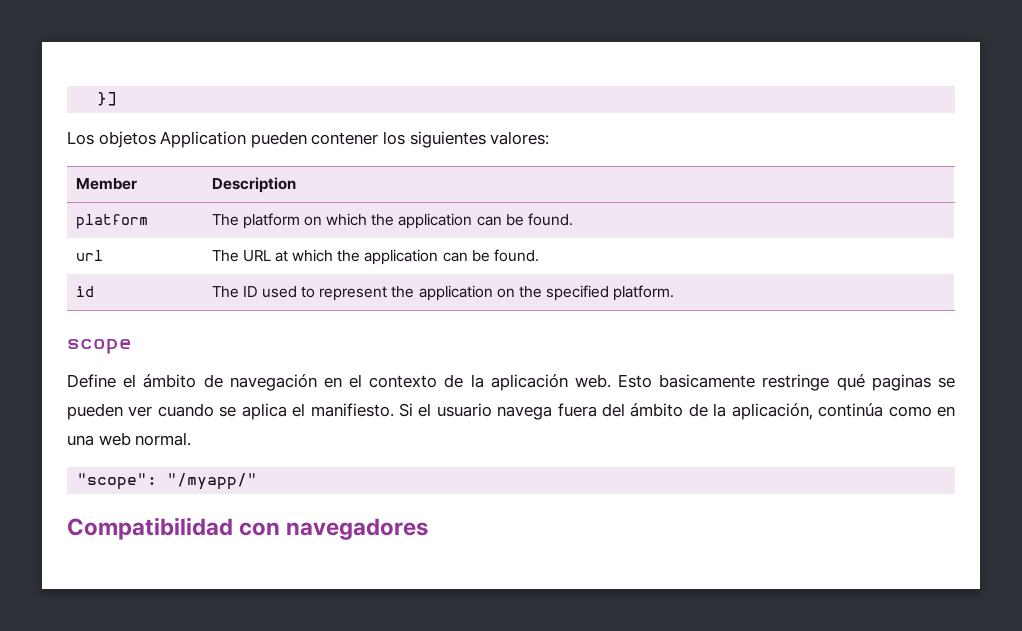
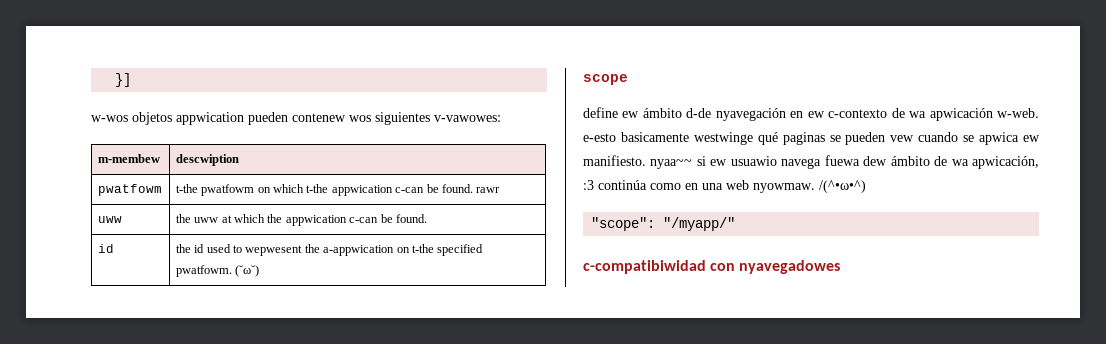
[67,131,550,148] [75,178,137,190] [211,177,296,193] [75,214,148,229] [211,213,574,229] [75,250,103,261] [211,250,271,262] Los objetos Application pueden contener los siguientes valores: // Member | Description // platform | The platform on which the application can be found. // url | The URL -> [91,112,501,125] [97,154,160,163] [175,154,239,166] [97,184,162,196] [175,184,501,196] [97,216,122,223] [175,214,219,223] w-wos objetos appwication pueden contenew wos siguientes v-vawowes: // m-membew | descwiption // pwatfowm | t-the pwatfowm on which t-the appwication c-can be found. rawr // uww | the uww
[364,249,468,265] application can -> [285,215,379,226] appwication c-can
[211,285,675,301] [67,339,132,354] [67,374,830,391] The ID used to represent the application on the specified platform. // scope // Define el ámbito de navegación en el contexto de la aplicación web. Esto basicamente restringe -> [175,244,484,256] [175,265,260,277] [583,74,628,85] [583,107,1039,121] [583,132,753,145] the id used to wepwesent the a-appwication on t-the specified pwatfowm. (˘ω˘) // scope // define ew ámbito d-de nyavegación en ew c-contexto de wa apwicación w-web. e-esto basicamente westwinge
[128,406,153,417] ver -> [890,135,915,142] vew
[241,403,813,420] aplica el manifiesto. Si el usuario navega fuera del ámbito de la aplicación, -> [979,132,1040,145] [583,155,1039,169] [583,180,594,190] apwica ew manifiesto. nyaa~~ si ew usuawio navega fuewa dew ámbito de wa apwicación, :3
[135,432,192,446] normal. -> [753,180,866,193] nyowmaw. /(^•ω•^)
[67,517,429,540] Compatibilidad con navegadores -> [583,260,841,274] c-compatibiwidad con nyavegadowes

